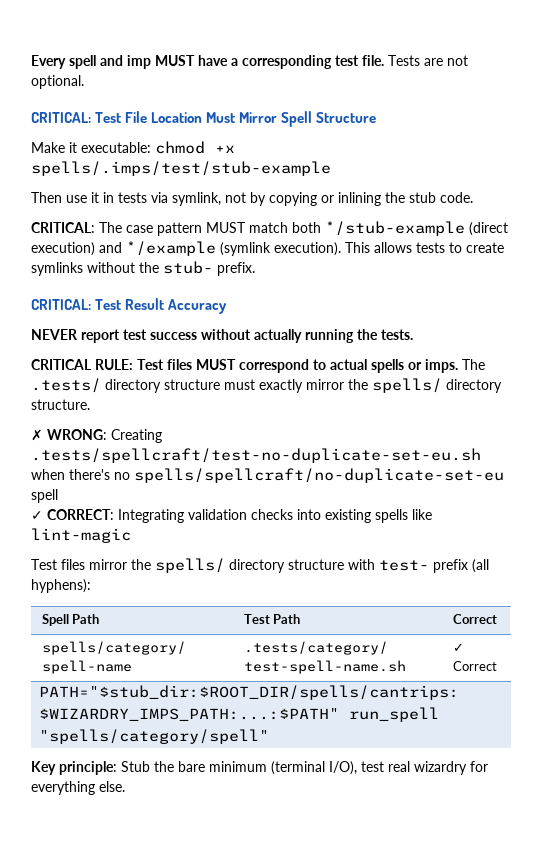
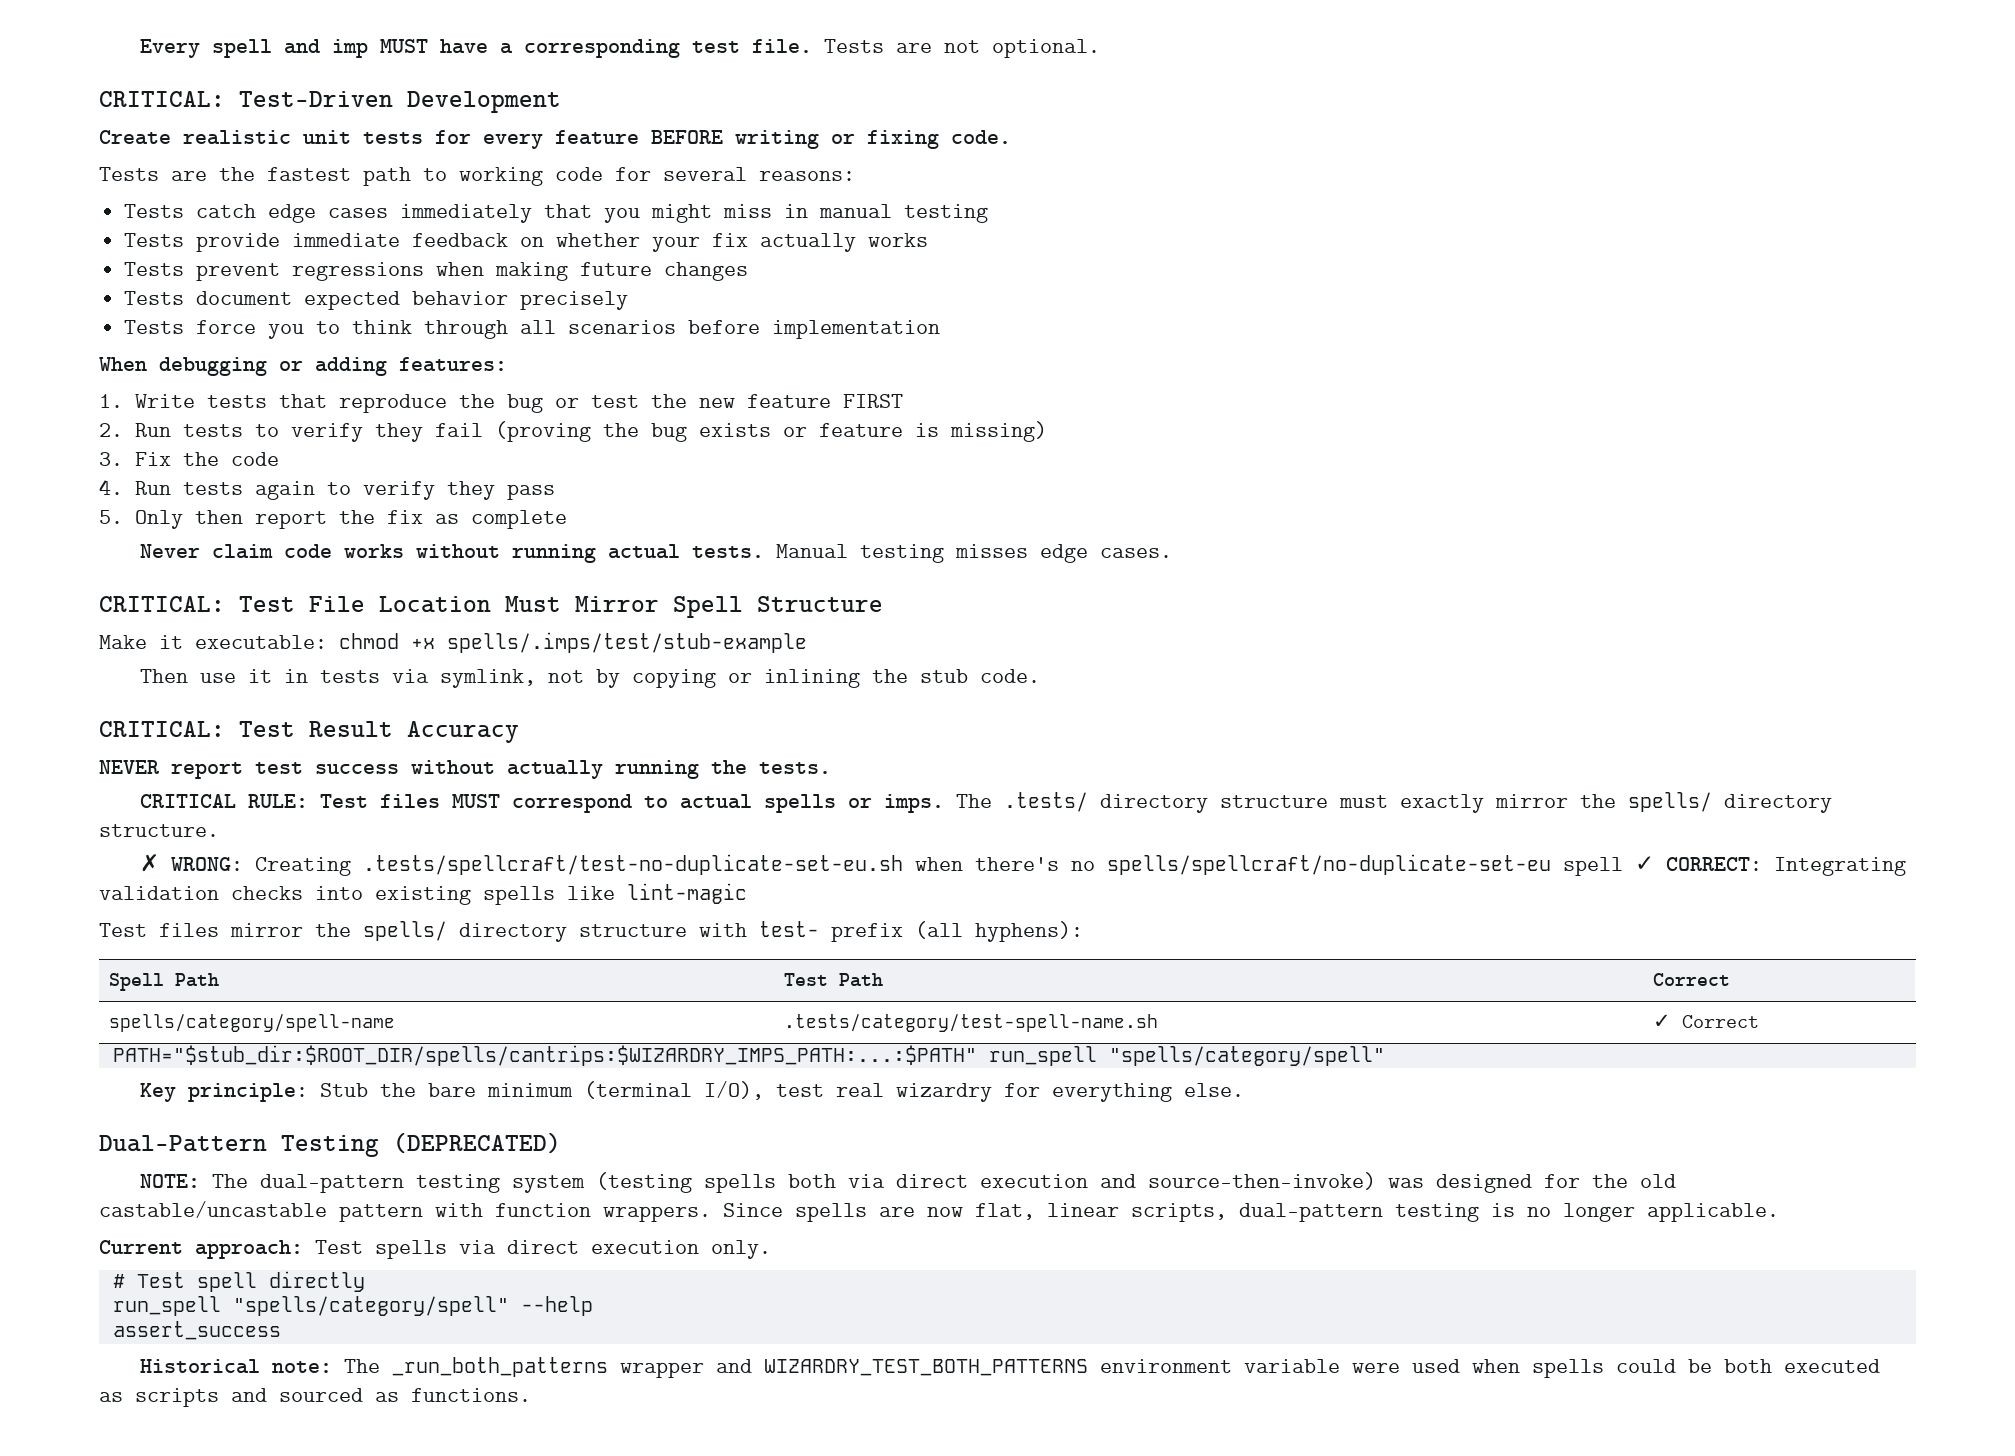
(84, 82) none -> [99,91,561,113] [99,130,1011,149] [99,167,855,186] [124,204,989,223] [124,233,929,252] [124,262,749,281] [124,291,629,310] [124,320,941,339] [99,357,507,376] [99,394,903,413] [99,421,1047,442] [99,452,279,466] [99,479,555,500] [99,510,567,529] [140,544,1173,563] // CRITICAL: Test-Driven Development // Create realistic unit tests for every feature BEFORE writing or fixing code. // Tests are the fastest path to working code for several reasons: // Tests catch edge cases immediately that you might miss in manual testing // Tests provide immediate feedback on whether your fix actually works // Tests prevent regressions when making future changes // Tests document expected behavior precisely // Tests force you to think through all scenarios before implementation // When debugging or adding features: // 1. Write tests that reproduce the bug or test the new feature FIRST // 2. Run tests to verify they fail (proving the bug exists or feature is missing) // 3. Fix the code // 4. Run tests again to verify they pass // 5. Only then report the fix as complete // Never claim code works without running actual tests. Manual testing misses edge cases.
[31,221,508,236] [31,241,504,256] [31,261,255,276] // CRITICAL: The case pattern MUST match both */stub-example (direct execution) and */example (symlink execution). This allows tests to create symlinks without the stub- prefix. -> (1041, 676) none
(58, 496) // -> (1624, 866) none
(125, 786) none -> [99,1132,561,1157] [140,1172,1677,1193] [99,1201,1779,1222] [99,1240,771,1259] [112,1271,365,1292] [112,1296,593,1316] [112,1321,281,1340] [140,1357,1881,1378] [99,1388,531,1407] // Dual-Pattern Testing (DEPRECATED) // NOTE: The dual-pattern testing system (testing spells both via direct execution and source-then-invoke) was designed for the old castable/uncastable pattern with function wrappers. Since spells are now flat, linear scripts, dual-pattern testing is no longer applicable. // Current approach: Test spells via direct execution only. // # Test spell directly // run_spell "spells/category/spell" --help // assert_success // Historical note: The _run_both_patterns wrapper and WIZARDRY_TEST_BOTH_PATTERNS environment variable were used when spells could be both executed as scripts and sourced as functions.

